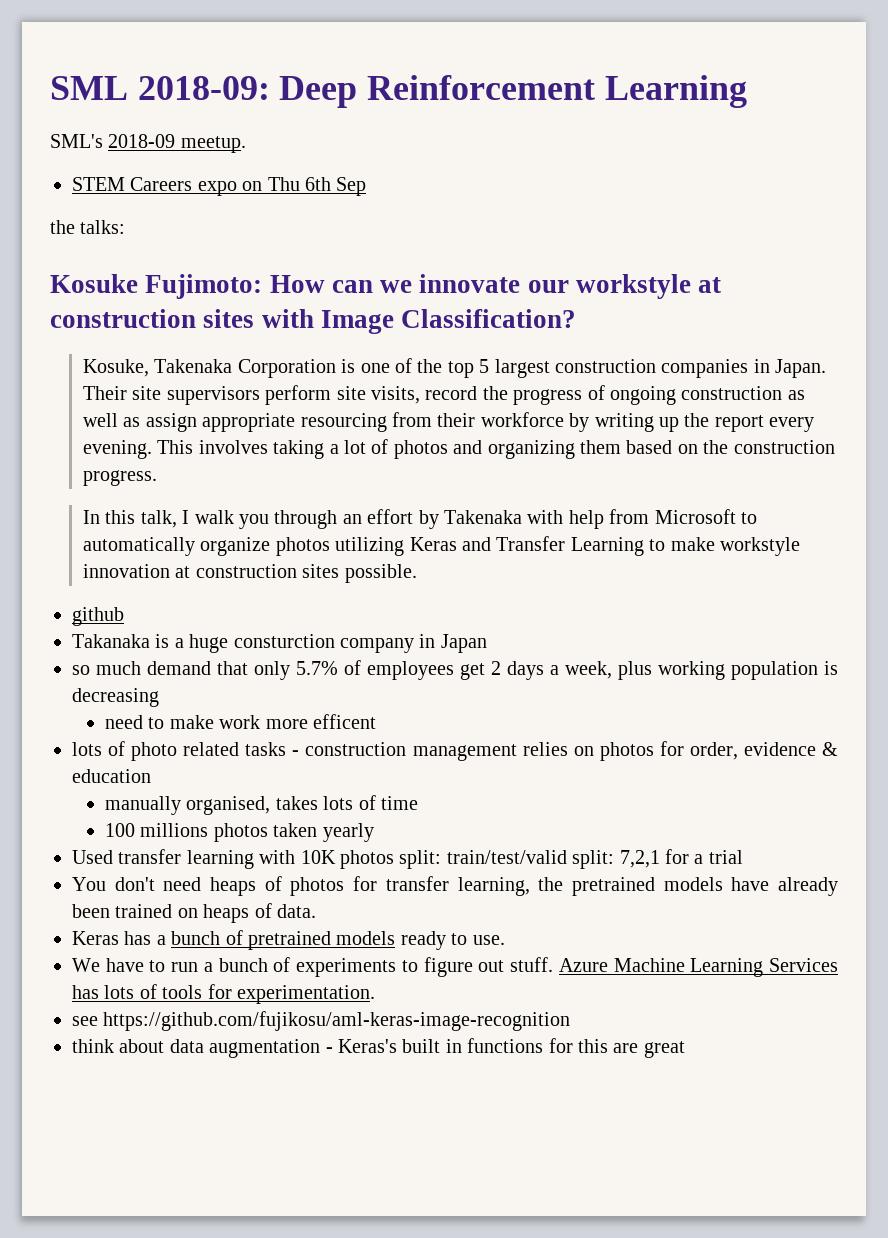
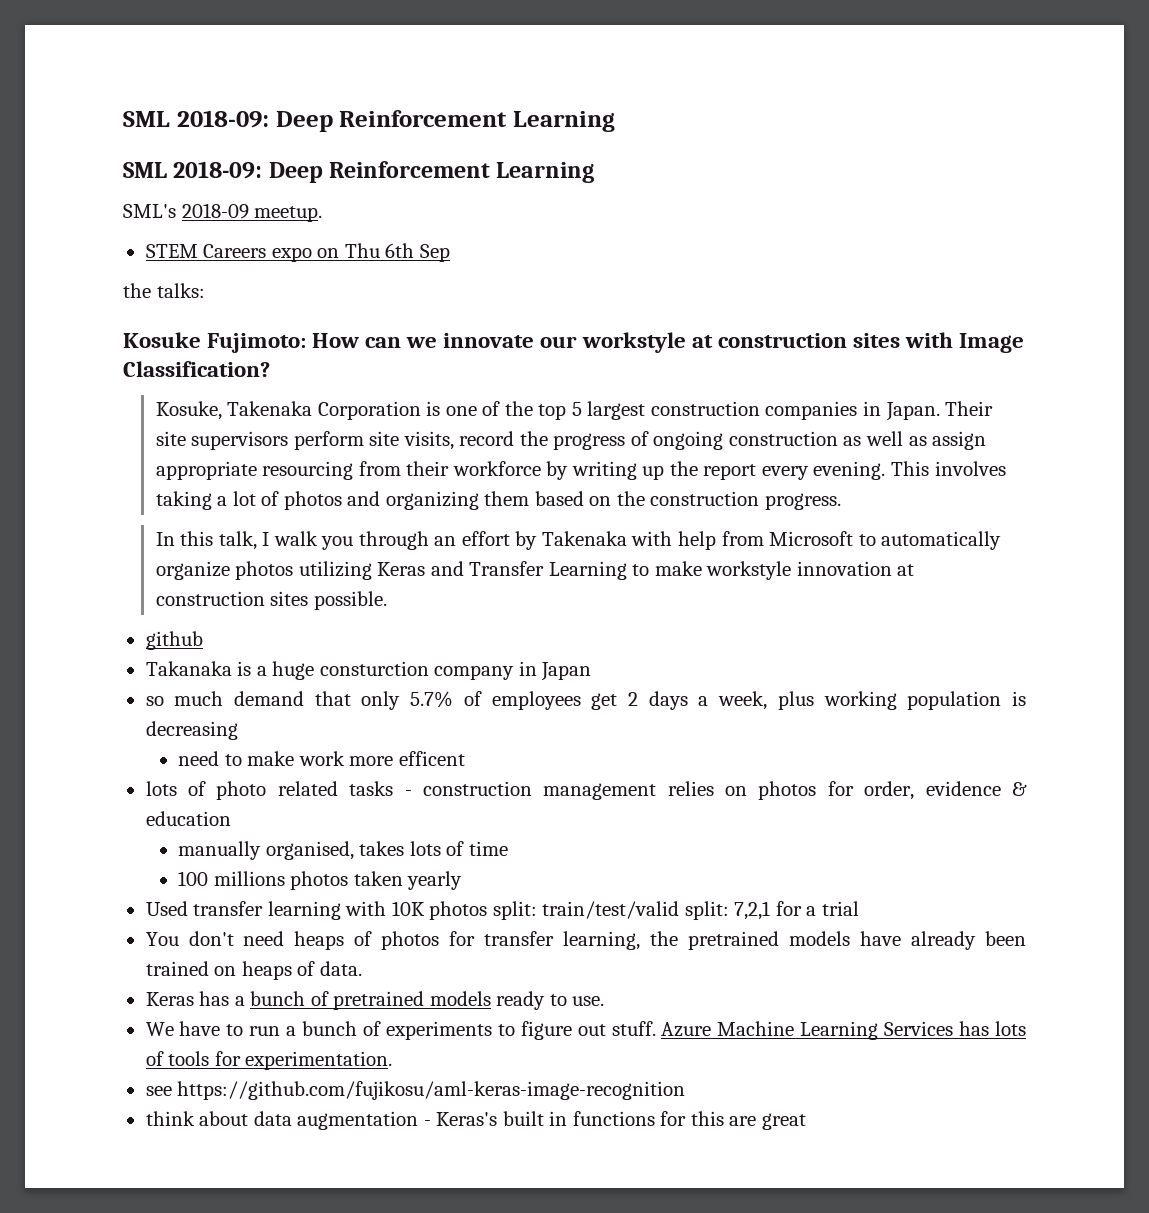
[50,75,747,108] SML 2018-09: Deep Reinforcement Learning -> [123,110,615,132] [123,161,595,183] SML 2018-09: Deep Reinforcement Learning // SML 2018-09: Deep Reinforcement Learning

